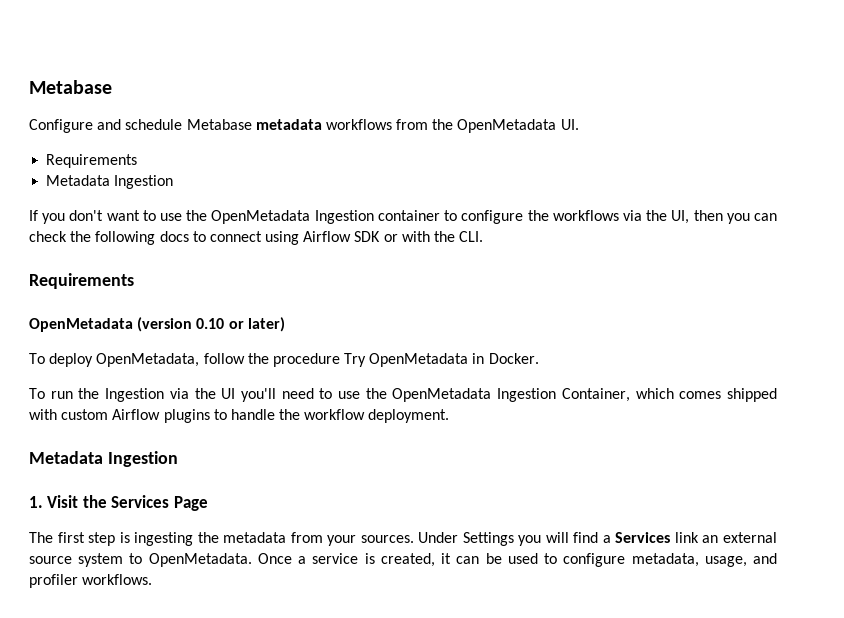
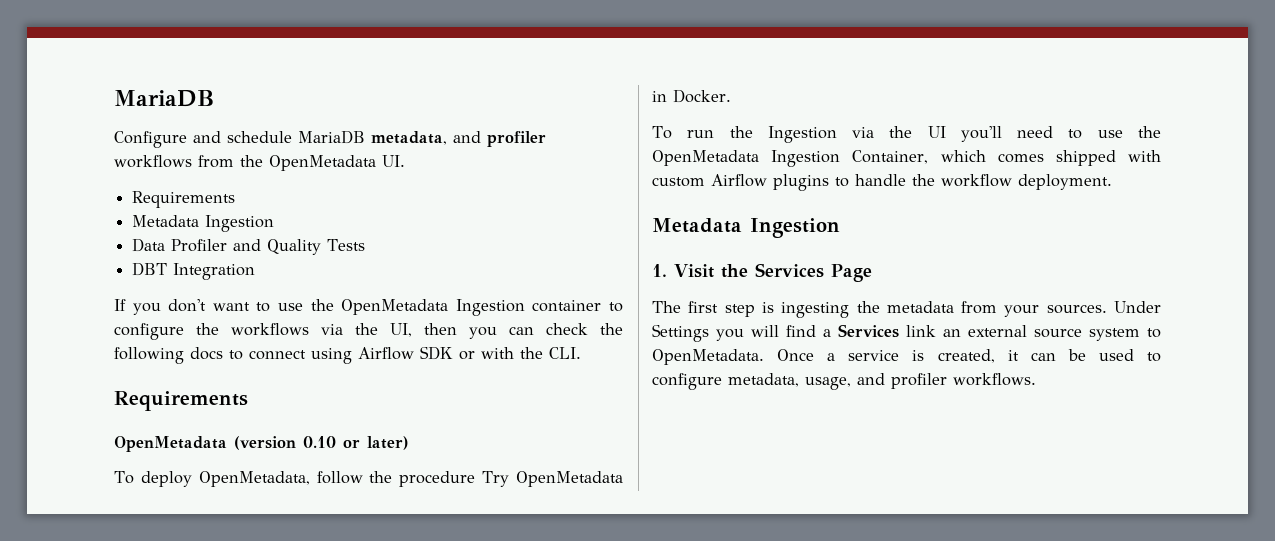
[29,80,112,94] Metabase -> [114,90,215,107] MariaDB
[186,119,322,130] Metabase metadata -> [298,130,546,147] MariaDB metadata, and profiler
(174, 182) none -> [132,238,366,255] [132,262,256,280] // Data Profiler and Quality Tests // DBT Integration

